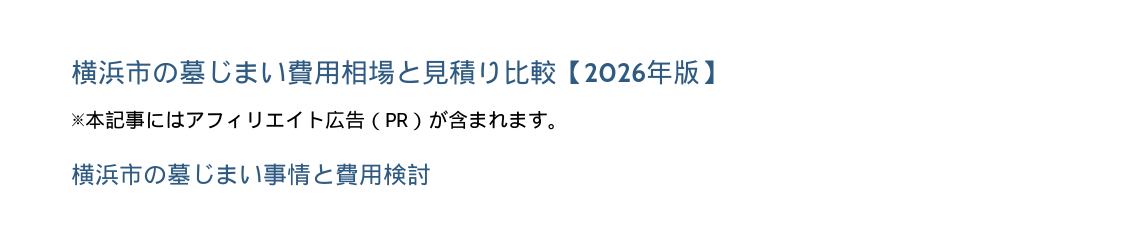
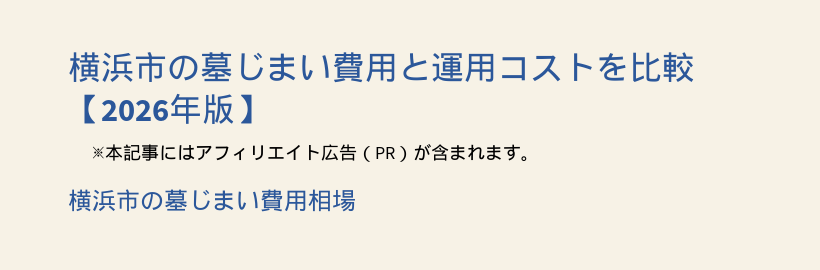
[71,59,503,85] 横浜市の墓じまい費用相場と見積り -> [68,52,629,83] 横浜市の墓じまい費用と運用コストを
[263,163,431,186] 事情と費用検討 -> [260,189,356,212] 費用相場

